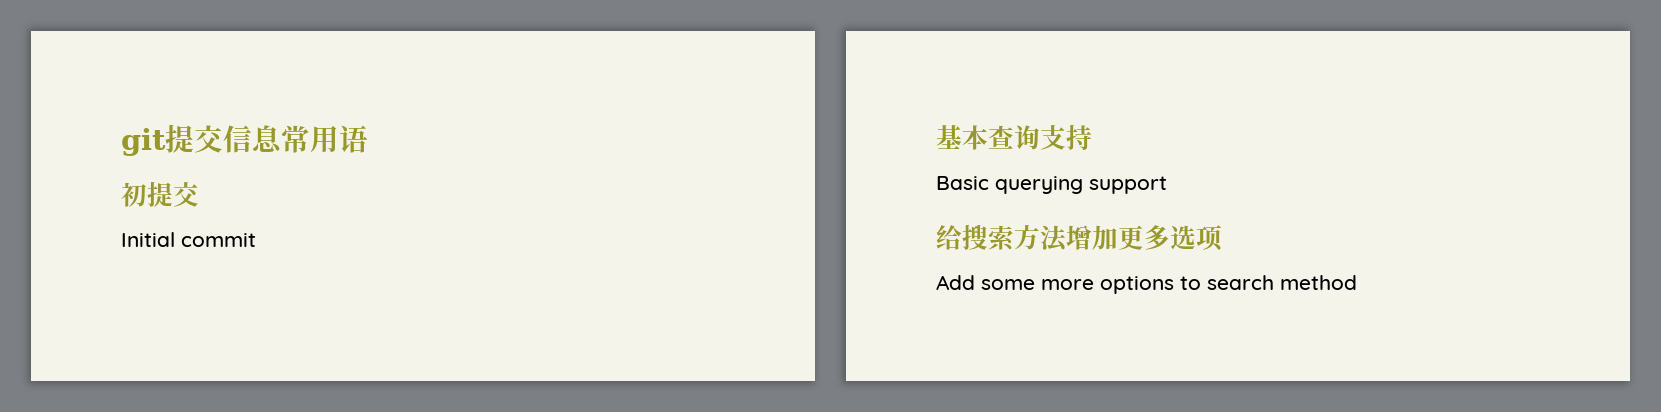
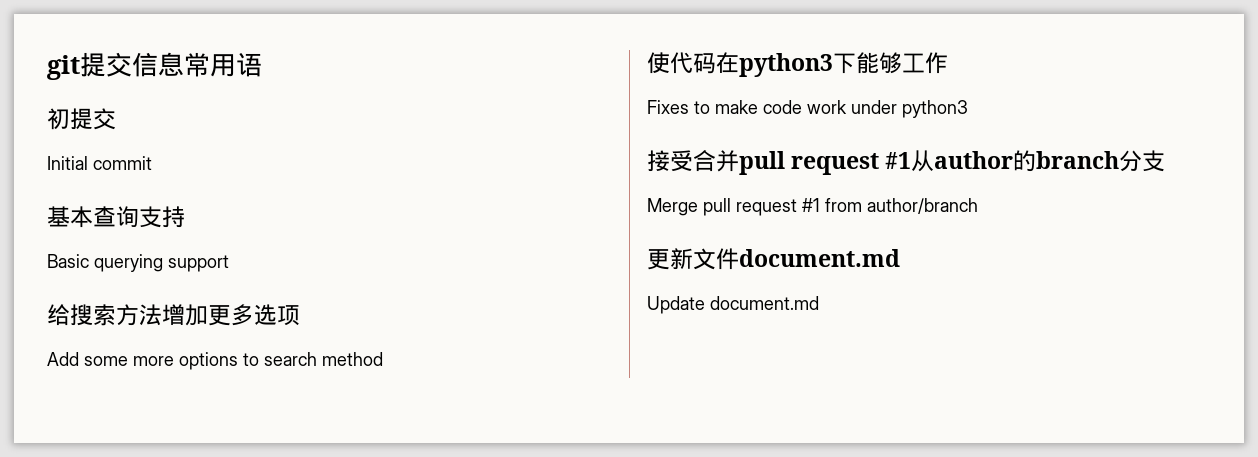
(1357, 282) none -> [647,52,948,77] [647,100,968,118] [647,150,1166,175] [647,198,978,216] [647,248,900,270] [647,296,819,314] // 使代码在python3下能够工作 // Fixes to make code work under python3 // 接受合并pull request #1从author的branch分支 // Merge pull request #1 from author/branch // 更新文件document.md // Update document.md

